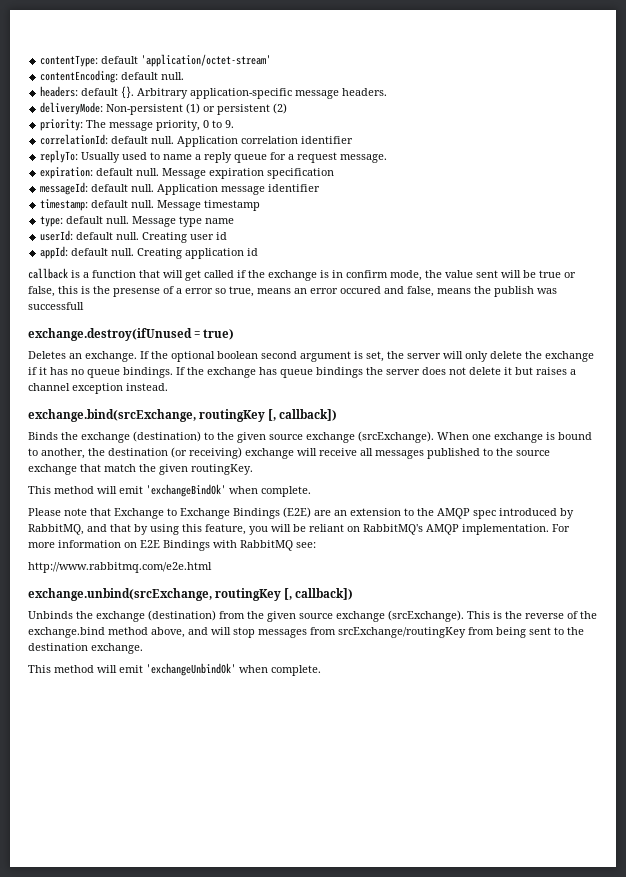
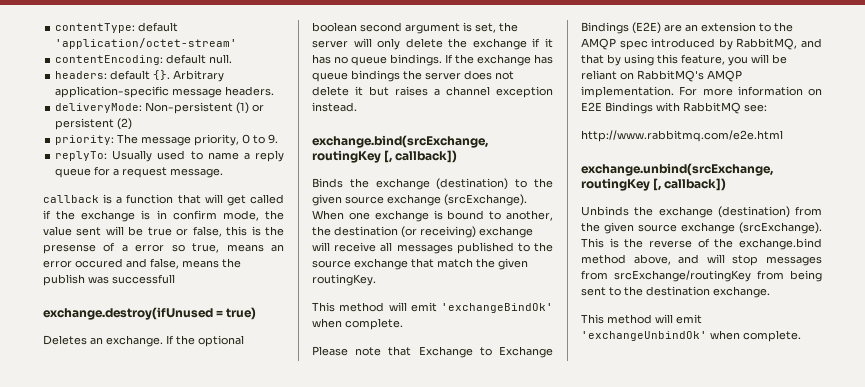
[40,134,354,147] // correlationId: default null. Application correlation identifier -> (279, 139) none
[40,167,335,179] [40,182,321,195] [40,199,261,211] [40,216,235,227] [40,230,228,243] [40,246,259,259] // expiration: default null. Message expiration specification // messageId: default null. Application message identifier // timestamp: default null. Message timestamp // type: default null. Message type name // userId: default null. Creating user id // appId: default null. Creating application id -> (224, 173) none

